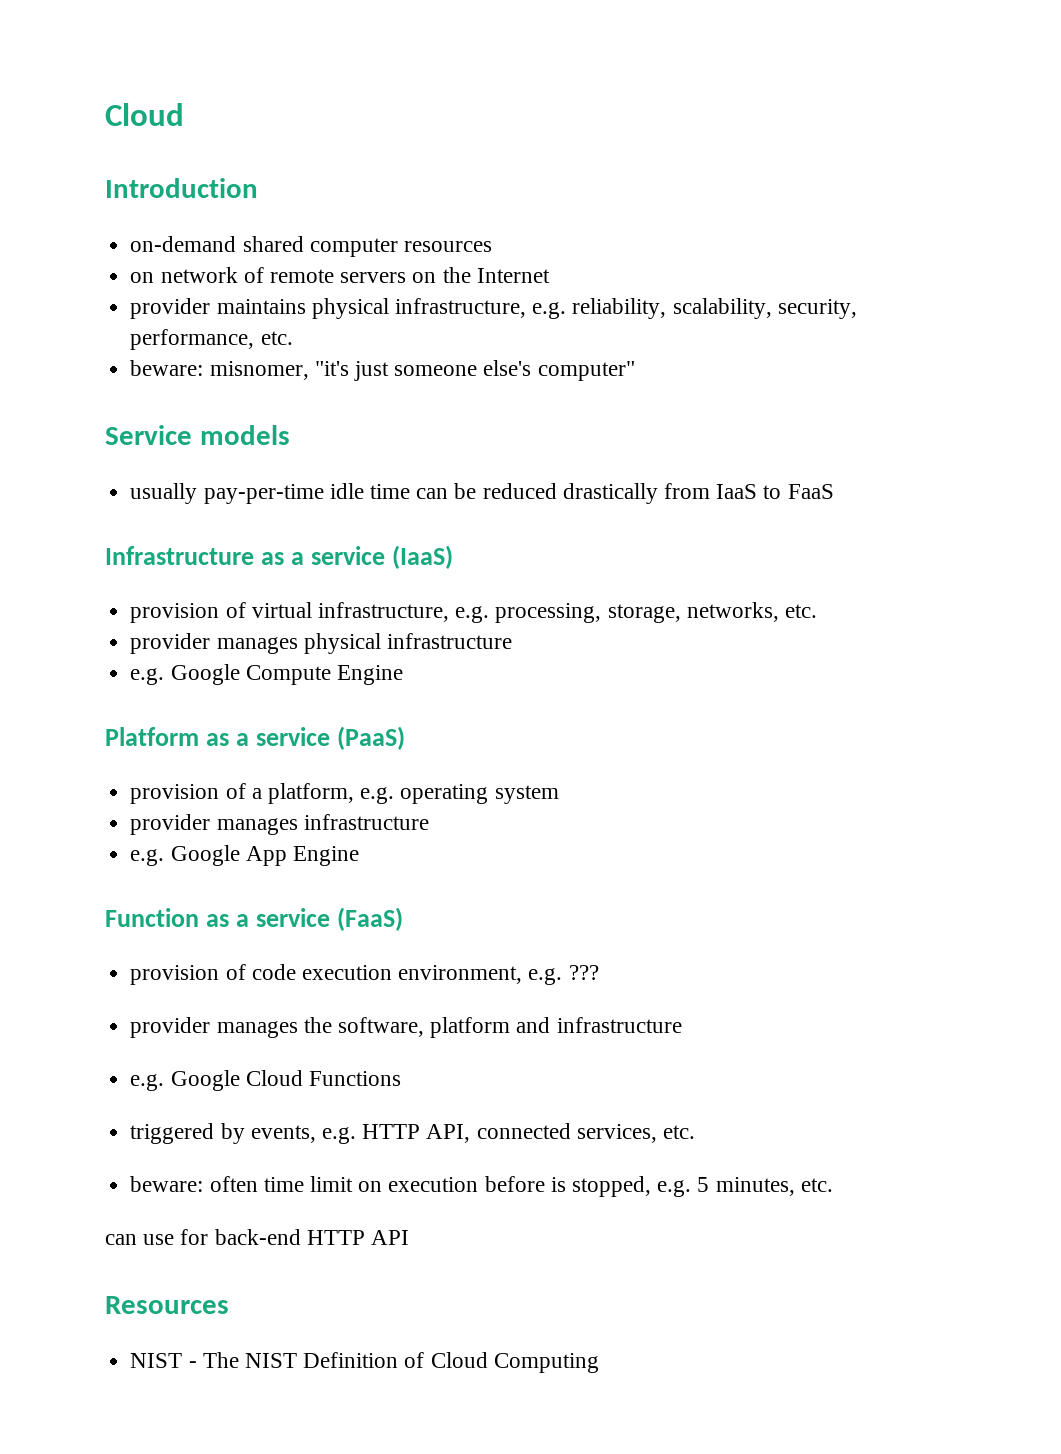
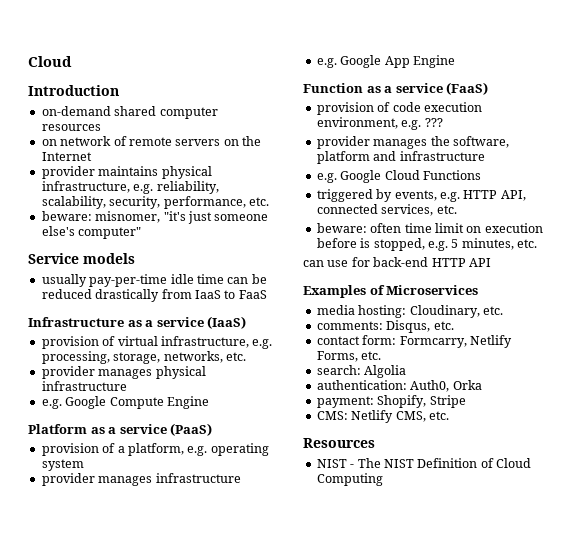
(410, 1237) none -> [303,285,479,298] [316,305,503,318] [316,320,454,333] [316,335,512,348] [316,351,382,362] [316,365,407,378] [316,380,482,392] [316,395,466,408] [316,410,449,423] // Examples of Microservices // media hosting: Cloudinary, etc. // comments: Disqus, etc. // contact form: Formcarry, Netlify Forms, etc. // search: Algolia // authentication: Auth0, Orka // payment: Shopify, Stripe // CMS: Netlify CMS, etc.

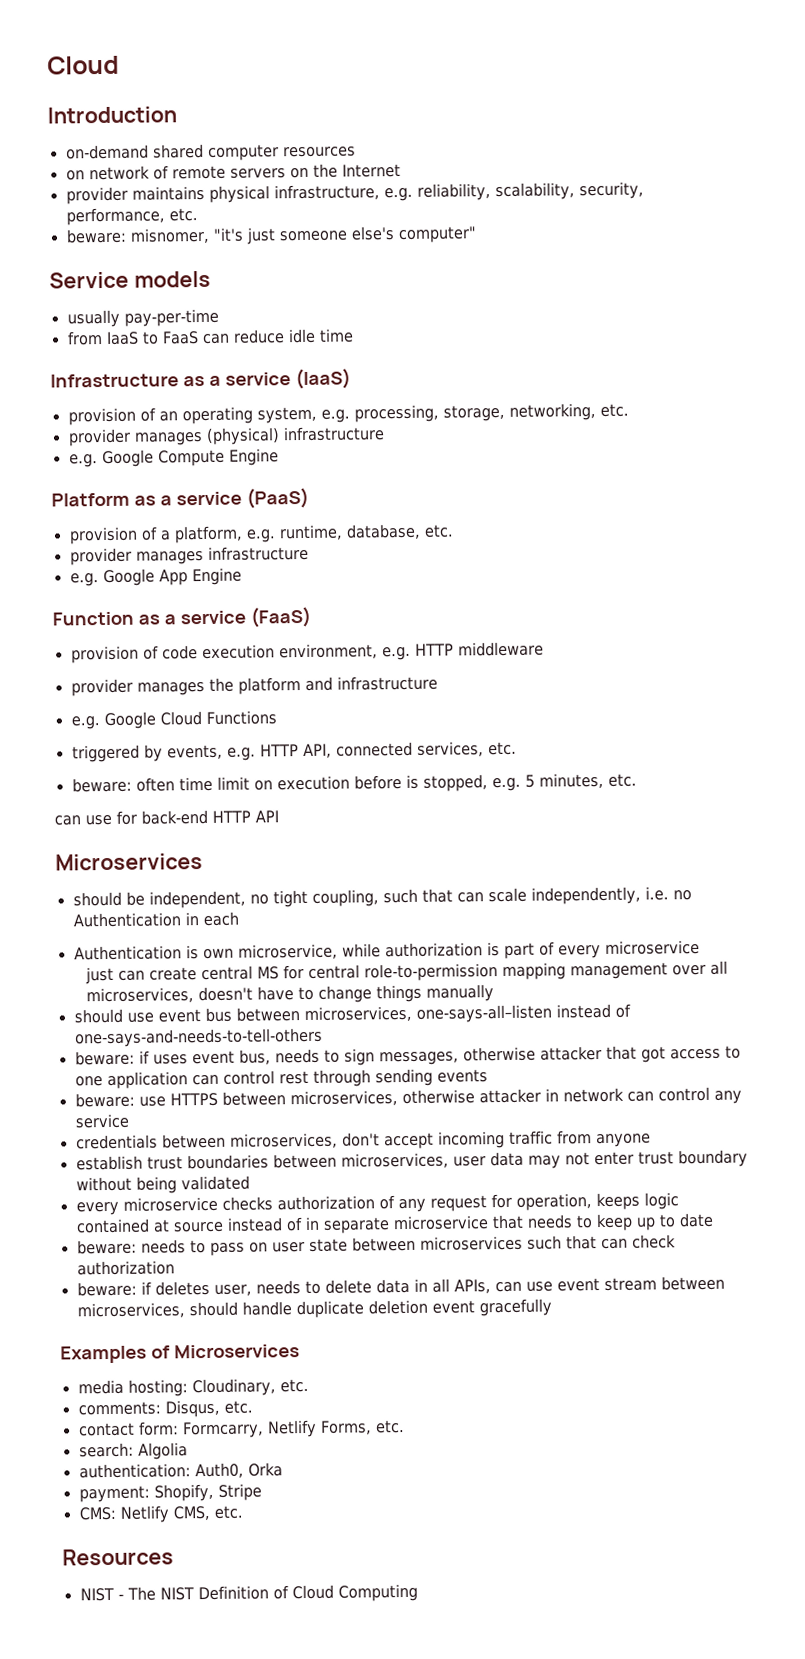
[170,274,267,284] [41,289,160,302] idle time can be reduced drastically -> (219, 317) //
(267, 294) none -> [201,328,354,345] can reduce idle time
[117,336,249,348] virtual infrastructure, -> [158,406,317,425] an operating system,
[163,351,246,363] [41,366,206,379] networks, etc. // provider manages physical -> [508,403,629,421] [67,427,280,447] networking, etc. // provider manages (physical)
[210,443,269,456] [41,459,84,471] operating system -> [278,523,454,541] runtime, database, etc.
[424,118,443,127] ??? -> [414,641,544,657] HTTP middleware
[452,136,509,148] software, -> (234, 684) none
(491, 262) none -> [55,853,203,871] [72,886,692,909] [72,911,239,928] [73,940,700,961] [84,960,728,985] [85,984,494,1004] [73,1003,631,1024] [74,1027,323,1048] [74,1045,741,1066] [74,1068,488,1090] [74,1086,742,1108] [74,1113,130,1129] [75,1130,651,1150] [75,1149,748,1171] [75,1175,250,1194] [75,1192,679,1216] [75,1212,714,1234] [76,1234,676,1256] [76,1260,175,1276] [76,1275,725,1297] [76,1298,552,1319] // Microservices // should be independent, no tight coupling, such that can scale independently, i.e. no Authentication in each // Authentication is own microservice, while authorization is part of every microservice // just can create central MS for central role-to-permission mapping management over all microservices, doesn't have to change things manually // should use event bus between microservices, one-says-all–listen instead of one-says-and-needs-to-tell-others // beware: if uses event bus, needs to sign messages, otherwise attacker that got access to one application can control rest through sending events // beware: use HTTPS between microservices, otherwise attacker in network can control any service // credentials between microservices, don't accept incoming traffic from anyone // establish trust boundaries between microservices, user data may not enter trust boundary without being validated // every microservice checks authorization of any request for operation, keeps logic contained at source instead of in separate microservice that needs to keep up to date // beware: needs to pass on user state between microservices such that can check authorization // beware: if deletes user, needs to delete data in all APIs, can use event stream between microservices, should handle duplicate deletion event gracefully

